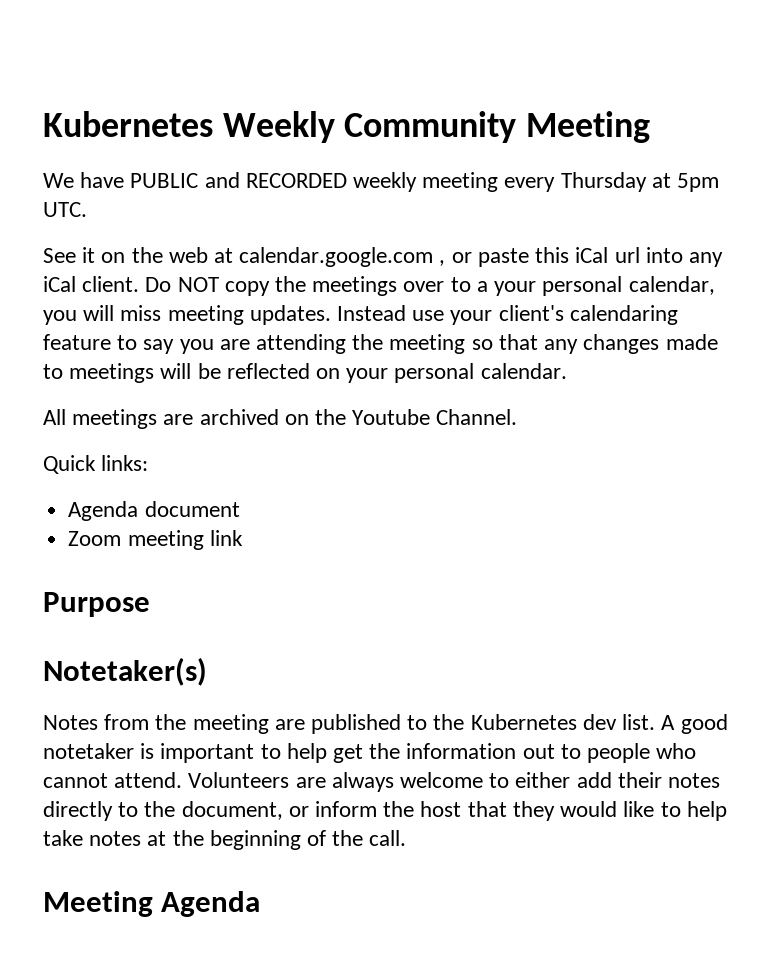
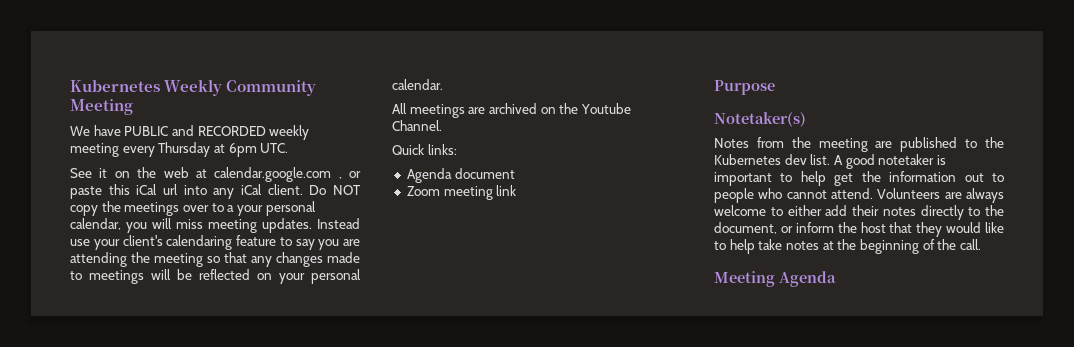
[677,173,720,192] 5pm -> [228,143,257,157] 6pm

